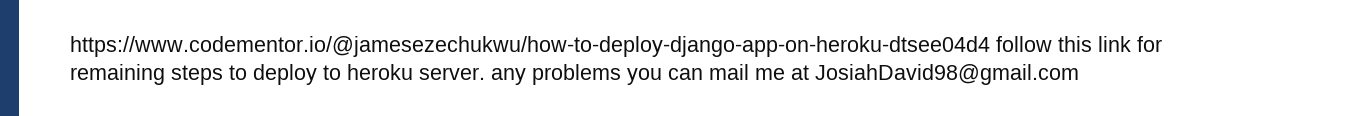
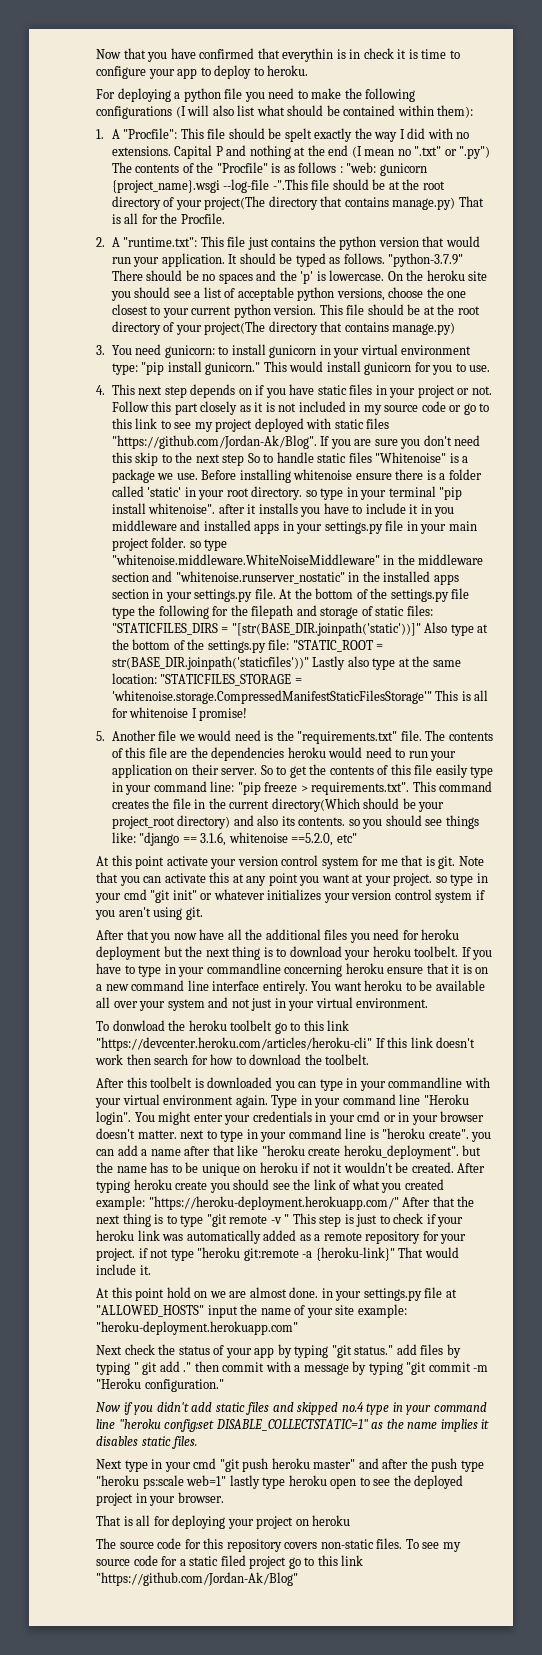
[70,36,1162,57] [70,64,1079,85] https://www.codementor.io/@jamesezechukwu/how-to-deploy-django-app-on-heroku-dtsee04d4 follow this link for remaining steps to deploy to heroku server. any problems you can mail me at JosiahDavid98@gmail.com -> [96,48,460,62] [96,65,309,79] [96,88,416,102] [96,105,474,119] [96,128,470,142] [111,145,491,159] [111,162,427,176] [111,179,445,193] [111,196,484,210] [111,213,225,224] [96,236,480,250] [111,253,464,267] [111,270,488,284] [110,287,467,301] [111,304,480,318] [111,321,456,335] [96,344,472,358] [111,361,491,375] [96,384,492,398] [111,401,490,415] [111,418,390,432] [111,435,481,449] [111,452,469,466] [111,469,482,483] [111,486,463,500] [111,503,455,517] [111,520,477,534] [111,537,228,551] [111,554,484,565] [111,571,459,585] [111,588,470,602] [111,605,433,619] [111,622,489,636] [111,639,384,653] [111,656,461,670] [111,673,302,686] [111,690,489,704] [111,707,248,721] [96,730,493,744] [111,747,457,761] [111,764,494,778] [111,781,493,795] [111,798,445,812] [111,815,479,829] [111,832,357,846] [96,855,484,869] [96,872,488,886] [95,889,485,903] [95,907,203,920] [96,929,460,943] [96,946,493,960] [96,963,489,977] [96,980,485,994] [96,997,429,1011] [96,1020,350,1034] [96,1037,476,1051] [95,1054,370,1065] [96,1077,490,1091] [95,1094,469,1108] [96,1111,485,1125] [96,1128,492,1142] [96,1145,482,1159] [96,1162,486,1176] [96,1179,444,1193] [96,1196,475,1210] [96,1213,464,1227] [96,1230,467,1244] [96,1247,459,1261] [96,1264,151,1275] [96,1287,457,1301] [96,1304,407,1318] [96,1321,298,1335] [96,1344,461,1358] [96,1361,489,1375] [96,1378,224,1392] [96,1402,487,1415] [96,1419,490,1432] [96,1436,198,1449] [96,1458,484,1472] [96,1475,464,1489] [96,1492,224,1506] [96,1515,351,1529] [96,1538,461,1552] [96,1555,364,1569] [96,1572,298,1586] Now that you have confirmed that everythin is in check it is time to configure your app to deploy to heroku. // For deploying a python file you need to make the following configurations (I will also list what should be contained within them): // 1. A "Procfile": This file should be spelt exactly the way I did with no extensions. Capital P and nothing at the end (I mean no ".txt" or ".py") The contents of the "Procfile" is as follows : "web: gunicorn {project_name}.wsgi --log-file -".This file should be at the root directory of your project(The directory that contains manage.py) That is all for the Procfile. // 2. A "runtime.txt": This file just contains the python version that would run your application. It should be typed as follows. "python-3.7.9" There should be no spaces and the 'p' is lowercase. On the heroku site you should see a list of acceptable python versions, choose the one closest to your current python version. This file should be at the root directory of your project(The directory that contains manage.py) // 3. You need gunicorn: to install gunicorn in your virtual environment type: "pip install gunicorn." This would install gunicorn for you to use. // 4. This next step depends on if you have static files in your project or not. Follow this part closely as it is not included in my source code or go to this link to see my project deployed with static files "https://github.com/Jordan-Ak/Blog". If you are sure you don't need this skip to the next step So to handle static files "Whitenoise" is a package we use. Before installing whitenoise ensure there is a folder called 'static' in your root directory. so type in your terminal "pip install whitenoise". after it installs you have to include it in you middleware and installed apps in your settings.py file in your main project folder. so type "whitenoise.middleware.WhiteNoiseMiddleware" in the middleware section and "whitenoise.runserver_nostatic" in the installed apps section in your settings.py file. At the bottom of the settings.py file type the following for the filepath and storage of static files: "STATICFILES_DIRS = "[str(BASE_DIR.joinpath('static'))]" Also type at the bottom of the settings.py file: "STATIC_ROOT = str(BASE_DIR.joinpath('staticfiles'))" Lastly also type at the same location: "STATICFILES_STORAGE = 'whitenoise.storage.CompressedManifestStaticFilesStorage'" This is all for whitenoise I promise! // 5. Another file we would need is the "requirements.txt" file. The contents of this file are the dependencies heroku would need to run your application on their server. So to get the contents of this file easily type in your command line: "pip freeze > requirements.txt". This command creates the file in the current directory(Which should be your project_root directory) and also its contents. so you should see things like: "django == 3.1.6, whitenoise ==5.2.0, etc" // At this point activate your version control system for me that is git. Note that you can activate this at any point you want at your project. so type in your cmd "git init" or whatever initializes your version control system if you aren't using git. // After that you now have all the additional files you need for heroku deployment but the next thing is to download your heroku toolbelt. If you have to type in your commandline concerning heroku ensure that it is on a new command line interface entirely. You want heroku to be available all over your system and not just in your virtual environment. // To donwload the heroku toolbelt go to this link "https://devcenter.heroku.com/articles/heroku-cli" If this link doesn't work then search for how to download the toolbelt. // After this toolbelt is downloaded you can type in your commandline with your virtual environment again. Type in your command line "Heroku login". You might enter your credentials in your cmd or in your browser doesn't matter. next to type in your command line is "heroku create". you can add a name after that like "heroku create heroku_deployment". but the name has to be unique on heroku if not it wouldn't be created. After typing heroku create you should see the link of what you created example: "https://heroku-deployment.herokuapp.com/" After that the next thing is to type "git remote -v " This step is just to check if your heroku link was automatically added as a remote repository for your project. if not type "heroku git:remote -a {heroku-link}" That would include it. // At this point hold on we are almost done. in your settings.py file at "ALLOWED_HOSTS" input the name of your site example: "heroku-deployment.herokuapp.com" // Next check the status of your app by typing "git status." add files by typing " git add ." then commit with a message by typing "git commit -m "Heroku configuration." // Now if you didn't add static files and skipped no.4 type in your command line "heroku config:set DISABLE_COLLECTSTATIC=1" as the name implies it disables static files. // Next type in your cmd "git push heroku master" and after the push type "heroku ps:scale web=1" lastly type heroku open to see the deployed project in your browser. // That is all for deploying your project on heroku // The source code for this repository covers non-static files. To see my source code for a static filed project go to this link "https://github.com/Jordan-Ak/Blog"

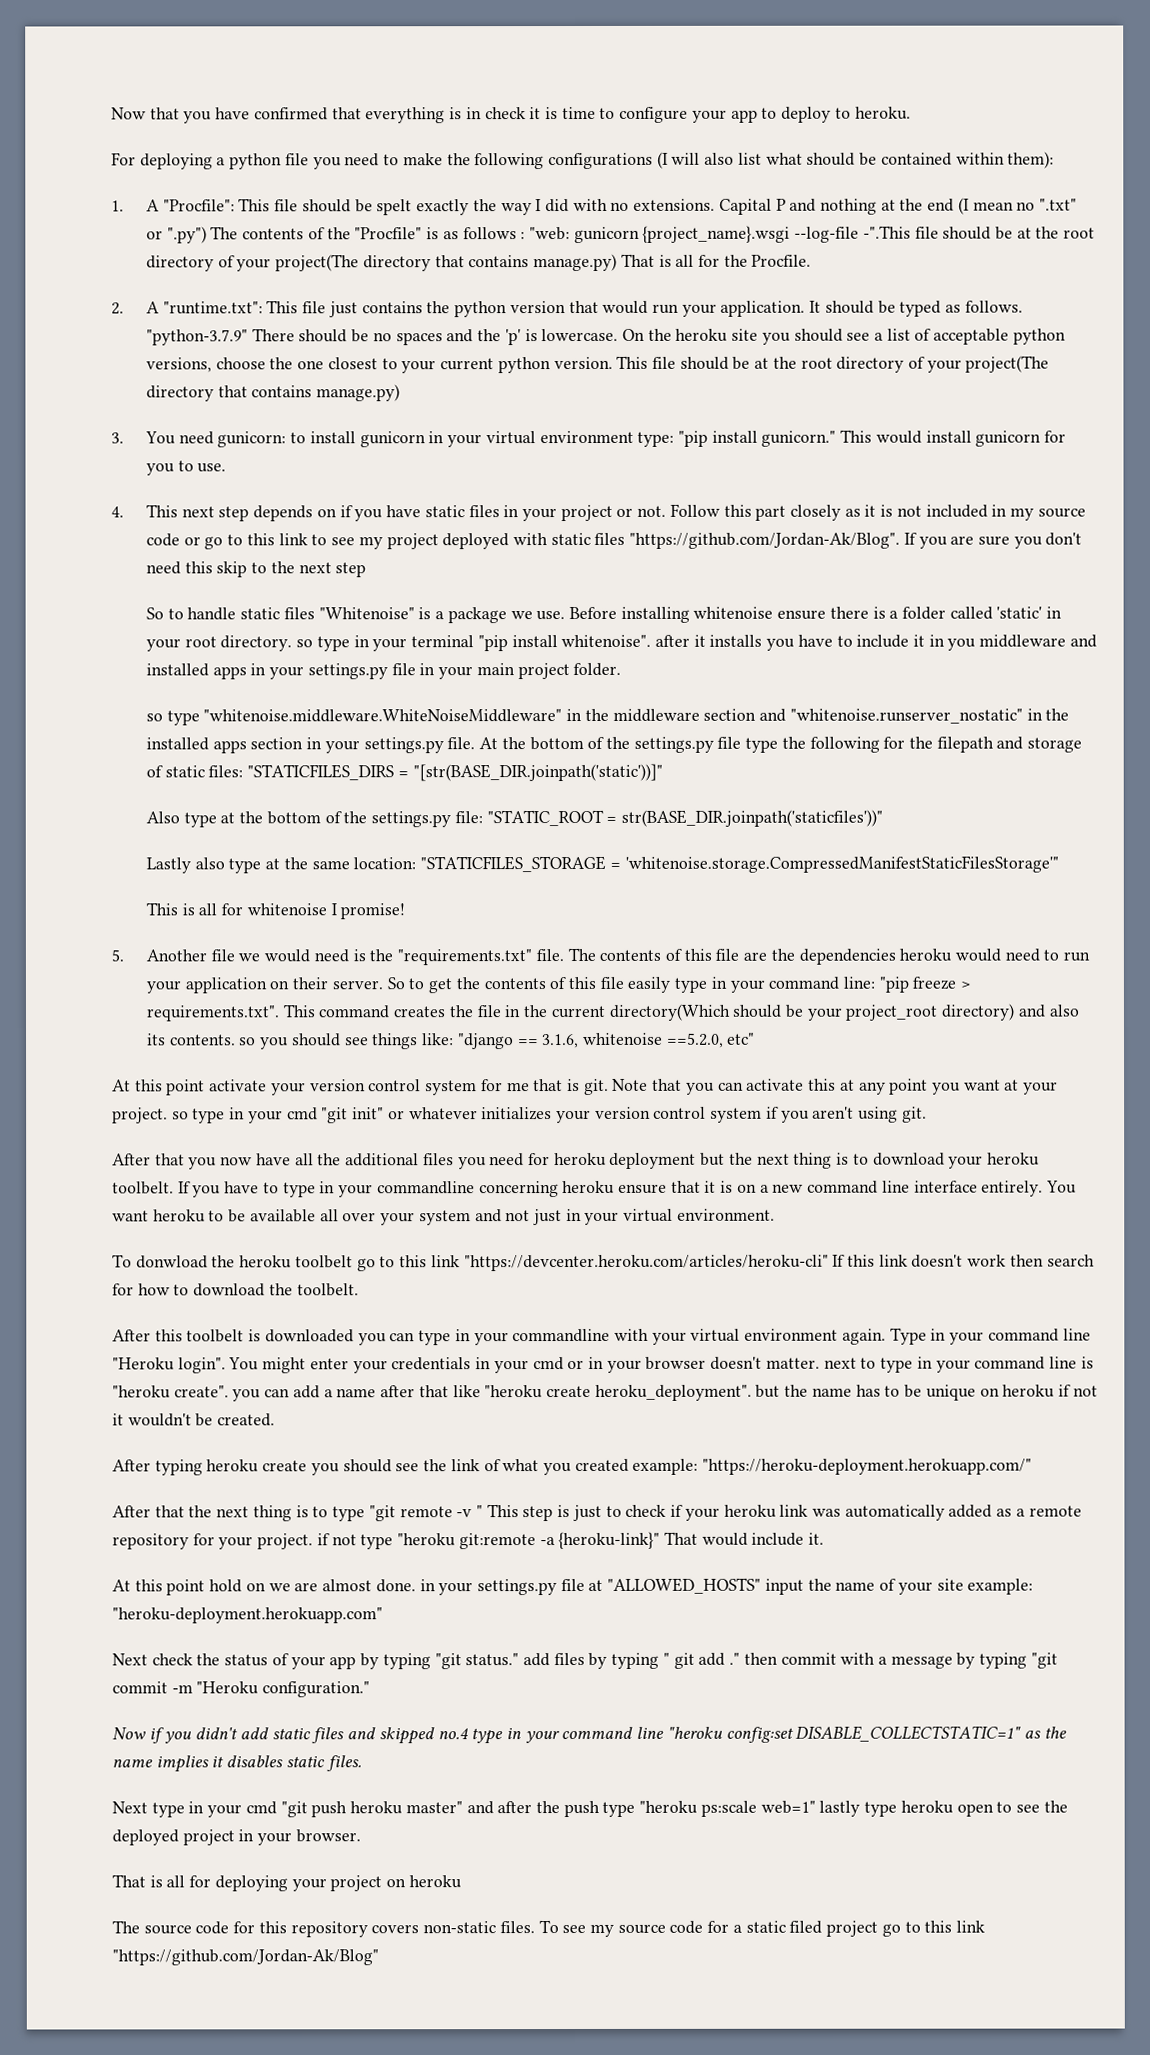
[282,48,334,62] everythin -> [365,107,446,124] everything
(245, 460) none -> (367, 570) //
(187, 542) none -> (622, 669) //
(421, 629) none -> (663, 772) //
(309, 663) none -> (883, 818) //
(432, 697) none -> (1059, 864) //
(454, 1167) none -> (276, 1420) //
(399, 1203) none -> (1033, 1466) //

